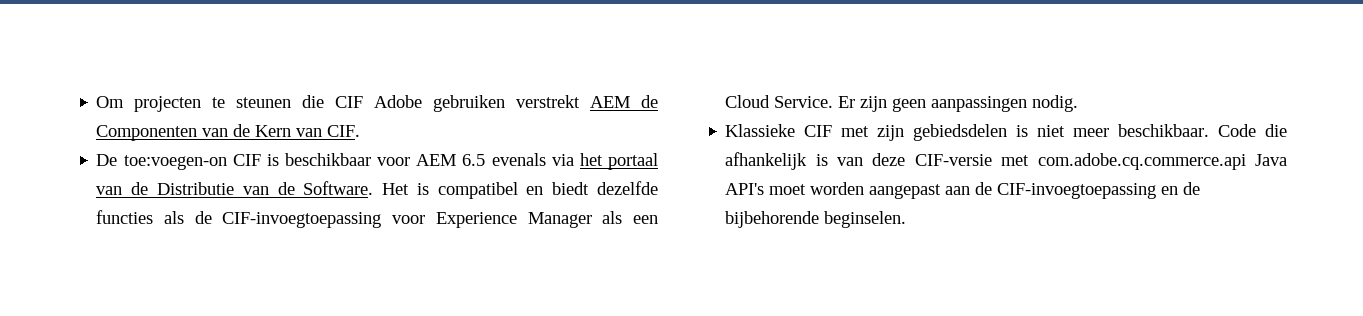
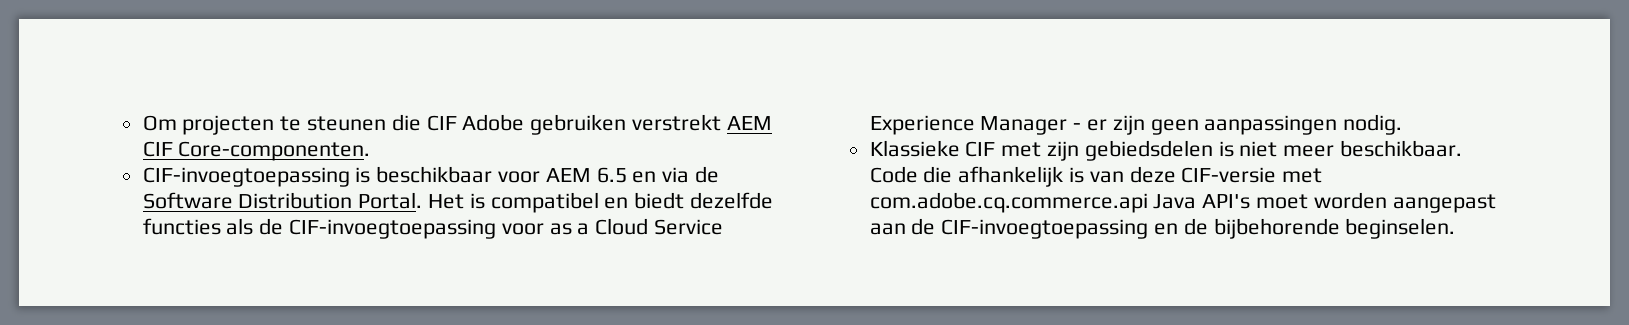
[641,95,658,108] [96,124,361,141] [96,154,261,170] de Componenten van de Kern van CIF. // De toe:voegen-on CIF -> [142,141,371,161] [142,167,350,187] CIF Core-componenten. // CIF-invoegtoepassing
[491,153,658,170] [96,181,374,195] evenals via het portaal van de Distributie van de Software. -> [632,166,720,183] [142,192,423,209] en via de Software Distribution Portal.
[435,211,658,228] [725,95,856,108] Experience Manager als een Cloud Service. Er -> [549,218,724,235] [869,115,1108,135] as a Cloud Service Experience Manager - er

